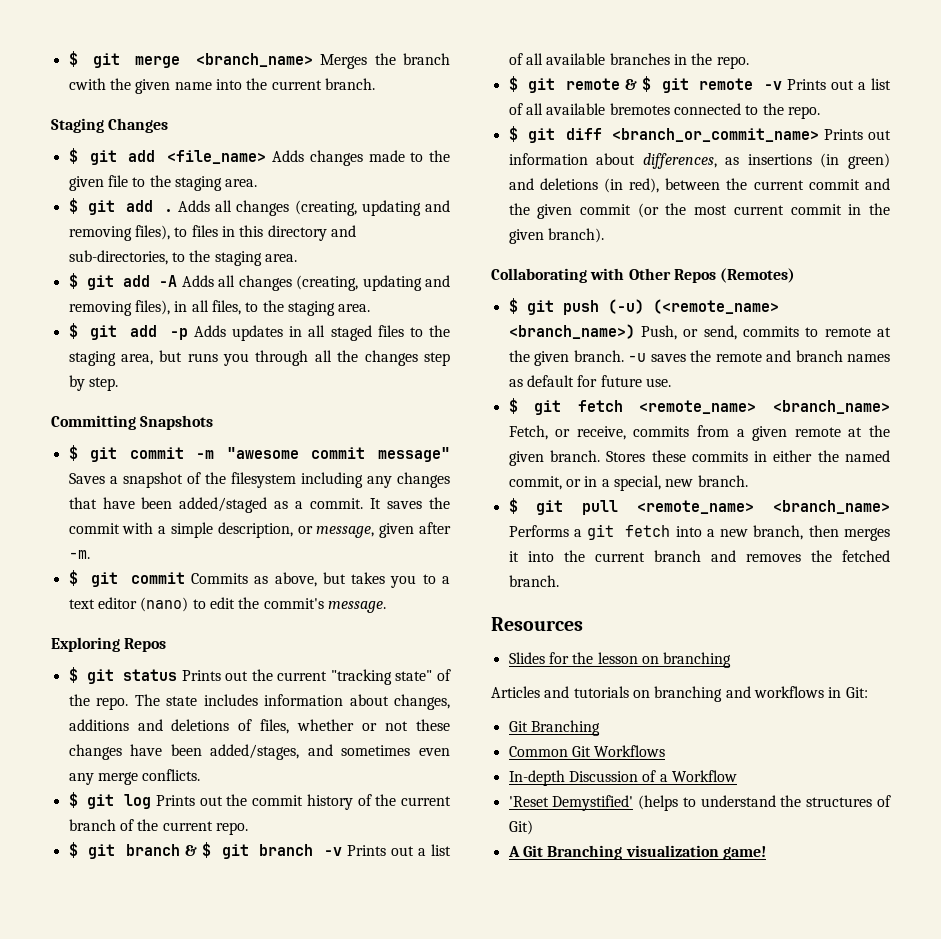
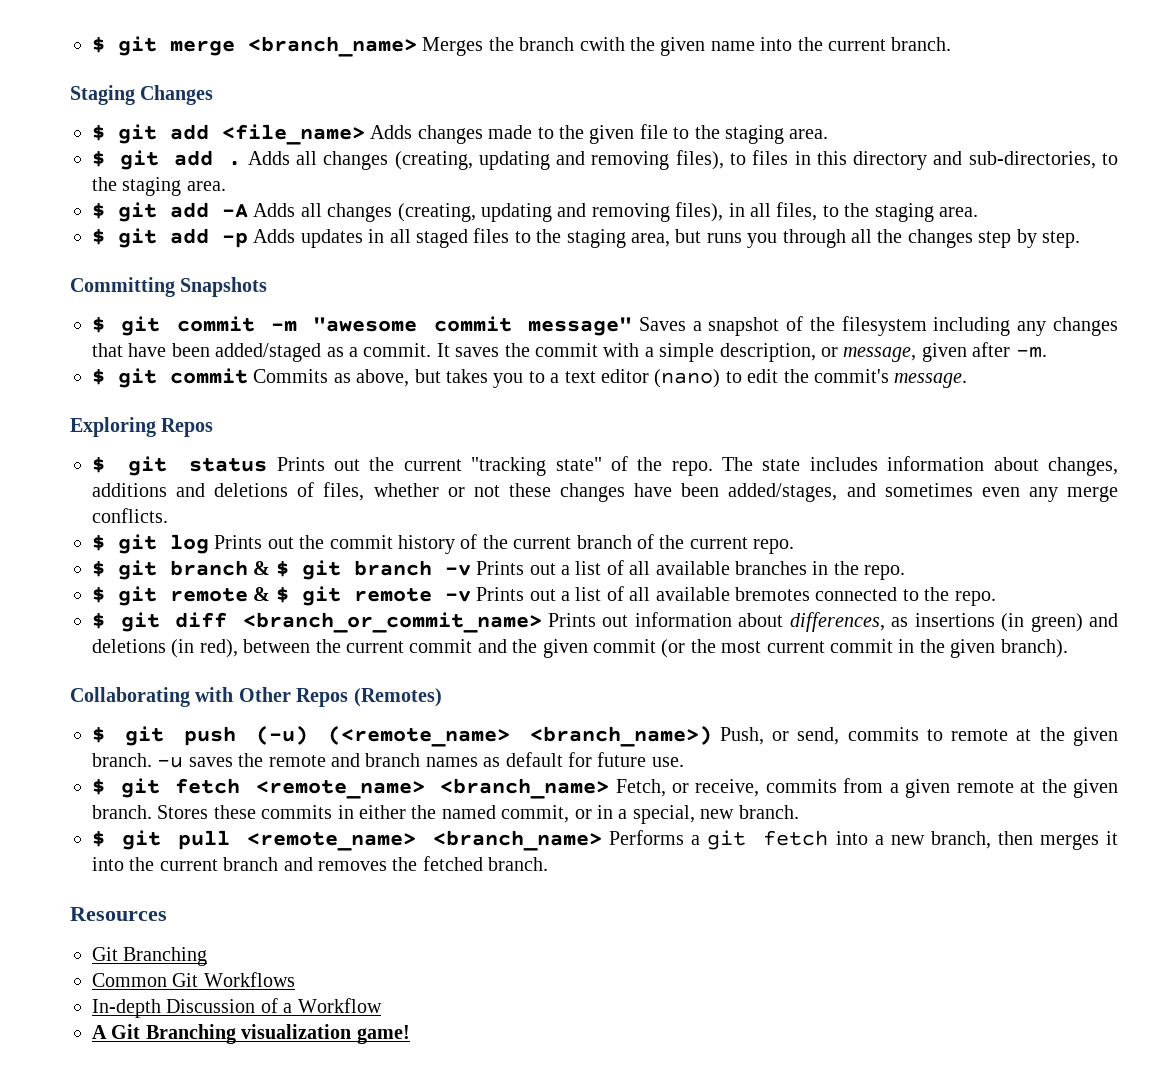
[508,652,732,668] [491,686,868,702] // Slides for the lesson on branching // Articles and tutorials on branching and workflows in Git: -> (167, 914) none
[508,795,891,811] [508,820,533,835] // 'Reset Demystified' (helps to understand the structures of Git) -> (382, 1005) none

